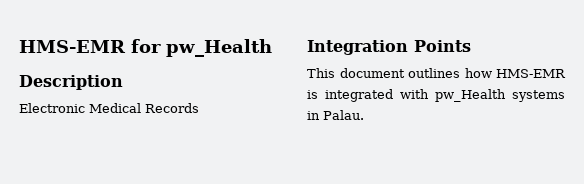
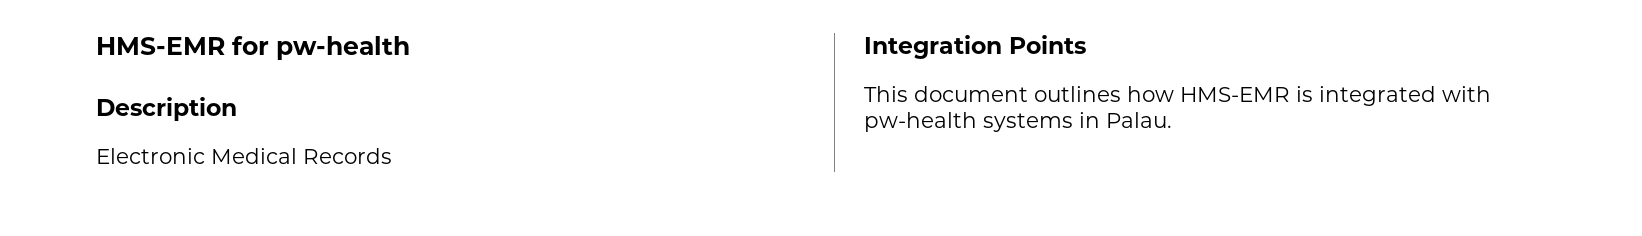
[166,39,272,57] pw_Health -> [276,36,410,60] pw-health
[435,89,506,102] pw_Health -> [864,112,977,132] pw-health

